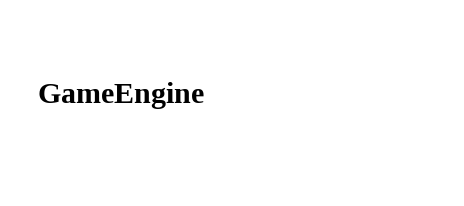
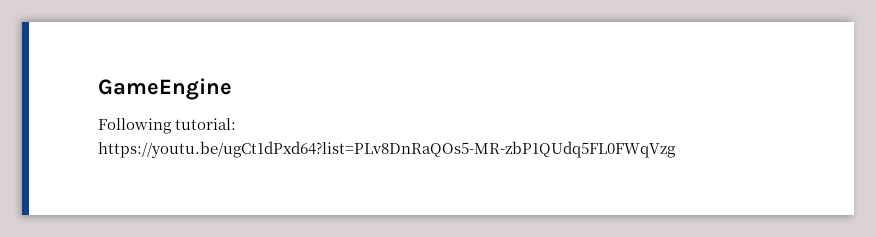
(204, 95) none -> [98,118,237,134] [98,141,676,158] // Following tutorial: https://youtu.be/ugCt1dPxd64?list=PLv8DnRaQOs5-MR-zbP1QUdq5FL0FWqVzg

